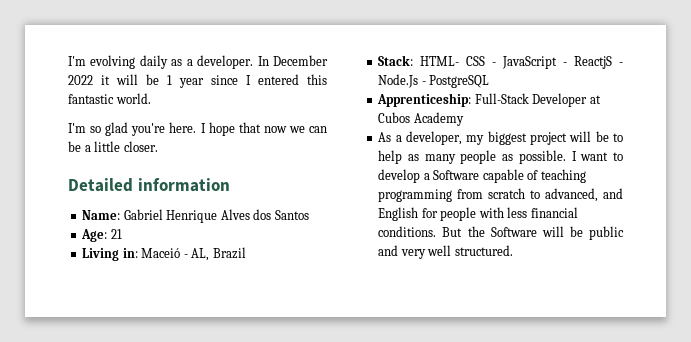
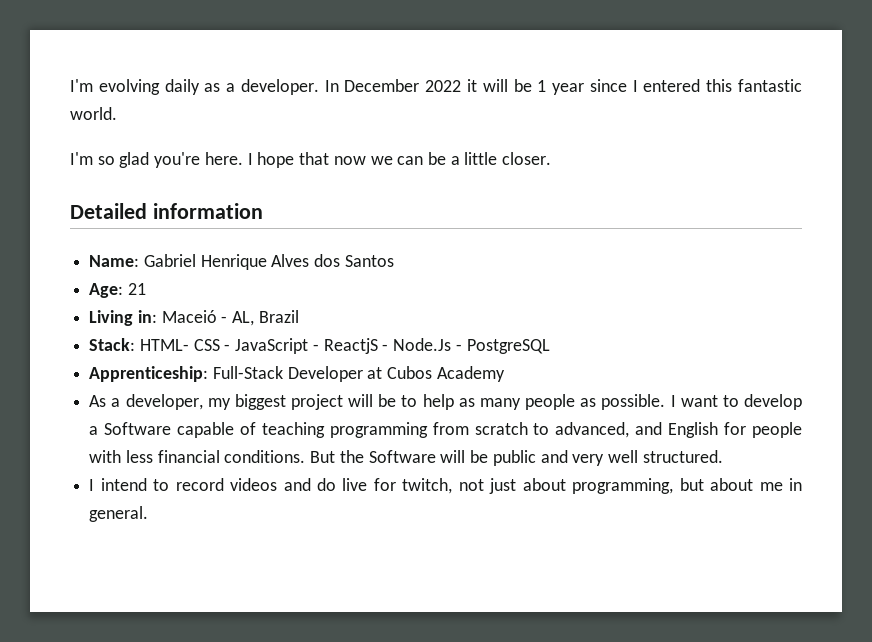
(513, 250) none -> [89,478,802,494] [89,506,149,522] // I intend to record videos and do live for twitch, not just about programming, but about me in general.

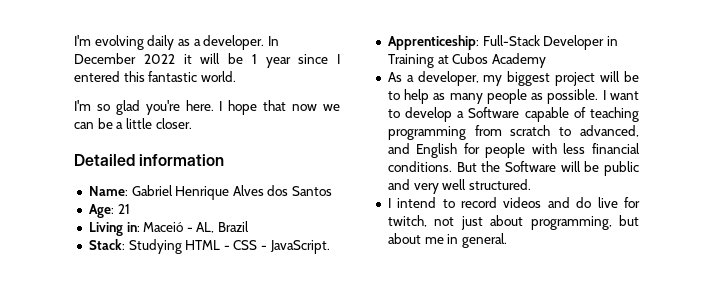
[139,338,550,354] HTML- CSS - JavaScript - ReactjS - Node.Js - PostgreSQL -> [128,239,330,254] Studying HTML - CSS - JavaScript.
(363, 374) none -> [606,36,618,46] [387,54,434,68] in Training

